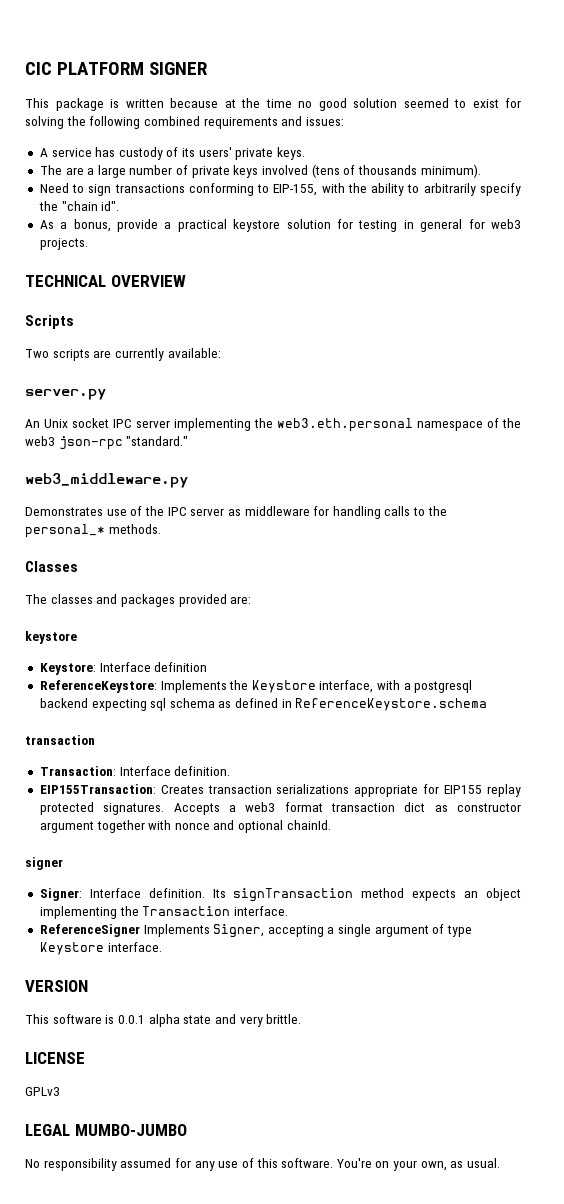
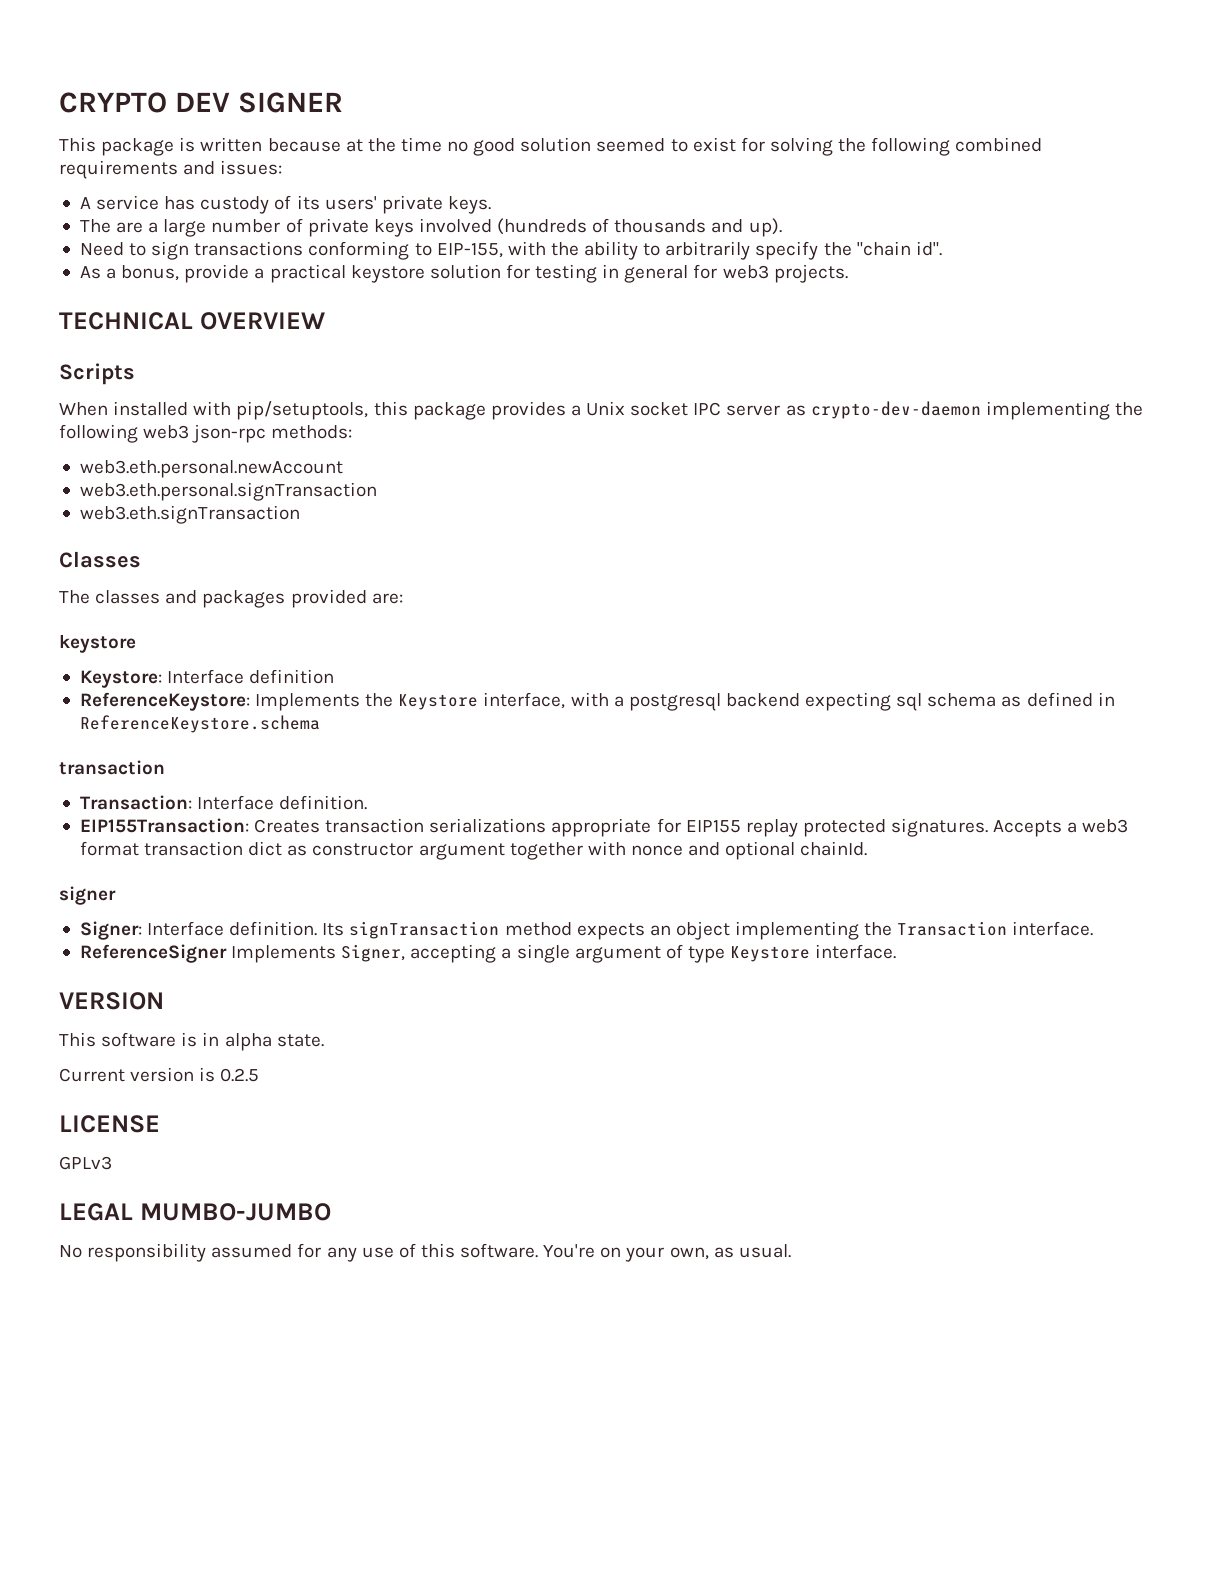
[25,62,145,75] CIC PLATFORM -> [59,92,230,113] CRYPTO DEV
[311,164,340,178] (tens -> [497,218,588,235] (hundreds
[420,164,481,178] minimum). -> [711,218,782,237] and up).
[25,348,221,361] [25,389,106,400] [25,418,521,432] [25,436,189,450] [25,473,188,488] [25,506,447,519] [25,524,161,538] Two scripts are currently available: // server.py // An Unix socket IPC server implementing the web3.eth.personal namespace of the web3 json-rpc "standard." // web3_middleware.py // Demonstrates use of the IPC server as middleware for handling calls to the personal_* methods. -> [59,401,1143,420] [59,424,353,443] [79,460,343,478] [79,482,377,501] [79,505,300,524] When installed with pip/setuptools, this package provides a Unix socket IPC server as crypto-dev-daemon implementing the following web3 json-rpc methods: // web3.eth.personal.newAccount // web3.eth.personal.signTransaction // web3.eth.signTransaction
[117,1014,302,1027] 0.0.1 alpha state and very brittle. -> [202,1032,324,1051] [59,1067,260,1082] in alpha state. // Current version is 0.2.5

